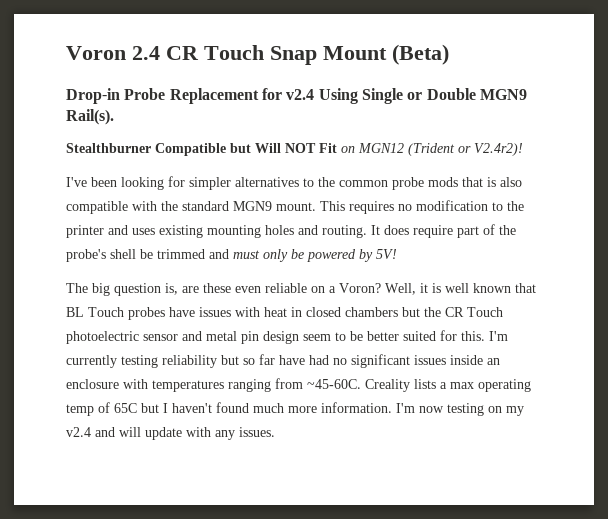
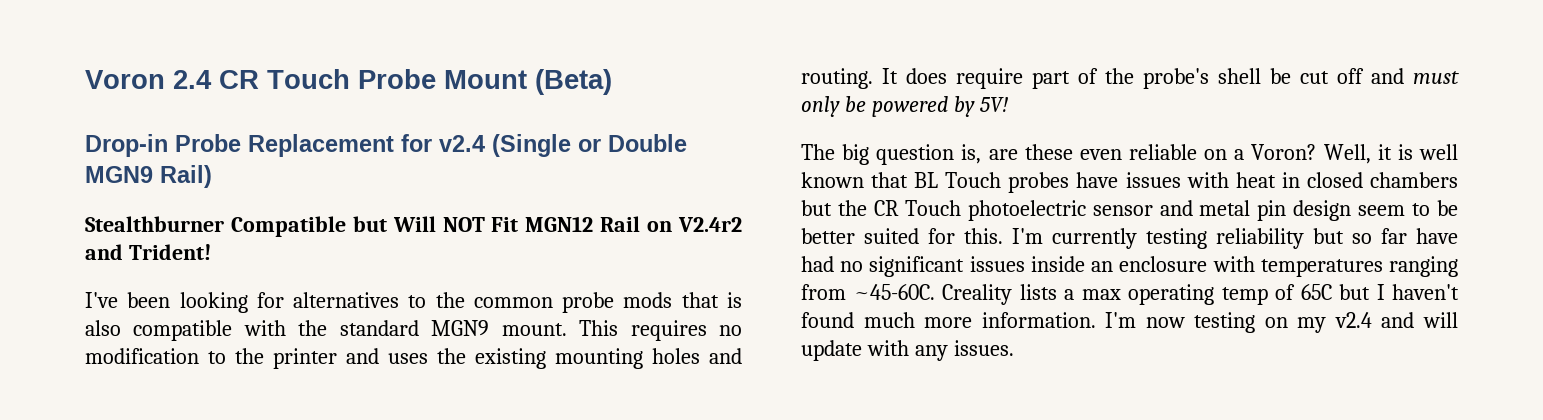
[270,46,317,65] Snap -> [358,69,436,89] Probe
[318,88,403,104] Using Single -> [492,134,571,157] (Single
[66,109,114,125] Rail(s). -> [160,165,212,188] Rail)
[341,143,523,156] on MGN12 (Trident or V2.4r2)! -> [525,216,743,232] [85,244,211,260] MGN12 Rail on V2.4r2 and Trident!
[189,177,231,190] simpler -> (284, 300) none
(155, 231) none -> [437,348,466,364] the
[157,249,205,259] trimmed -> [1300,68,1364,84] cut off

